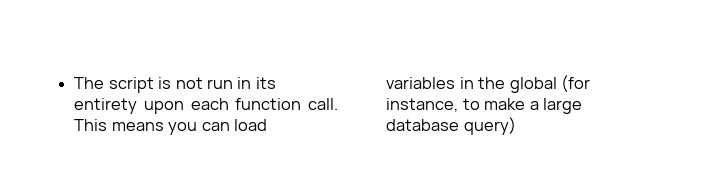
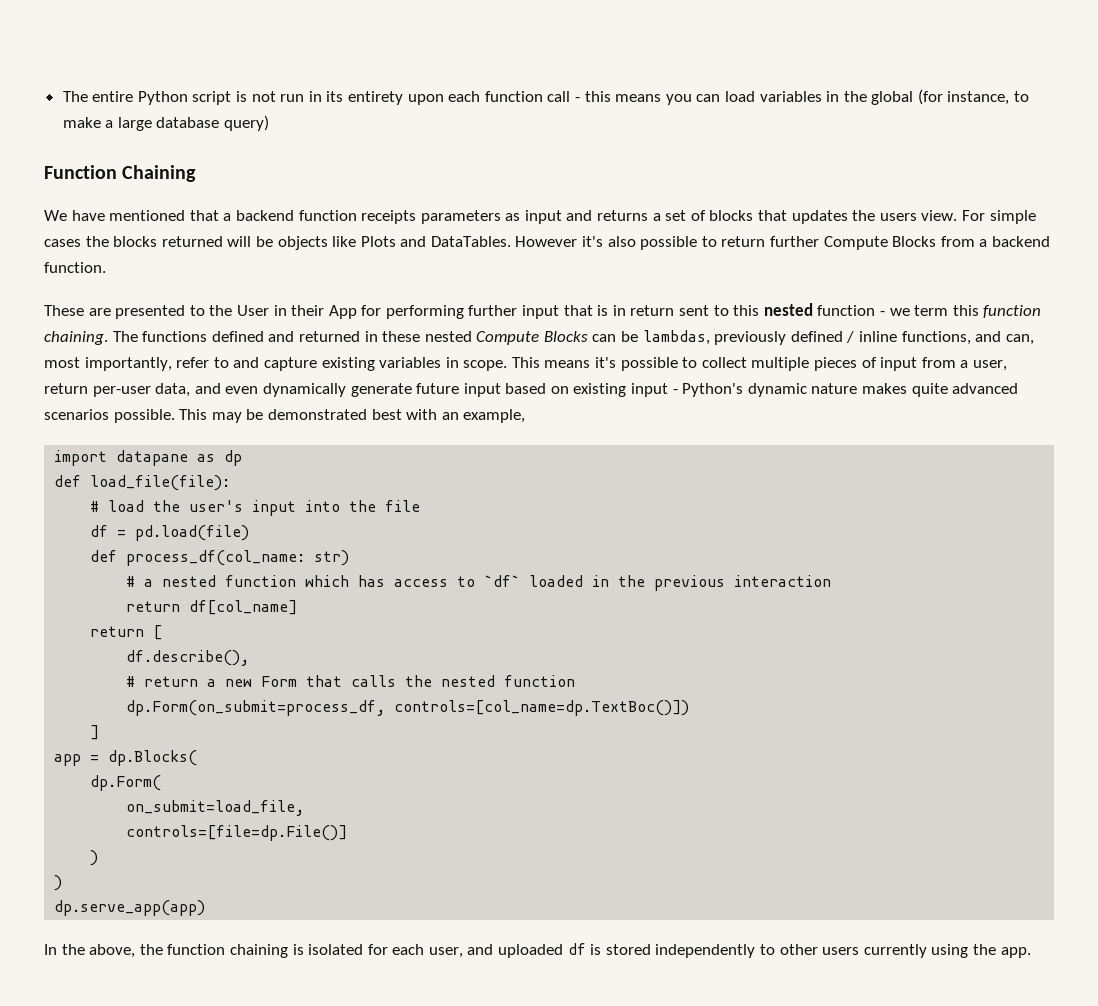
[74,77,105,89] The -> [62,91,188,105] The entire Python
[308,98,338,110] [74,119,108,131] call. This -> [547,91,611,102] call - this
(516, 126) none -> [44,165,197,182] [44,210,1036,224] [44,236,1050,250] [44,262,106,273] [44,303,1042,319] [44,330,1034,345] [44,357,1007,371] [44,383,1019,397] [44,409,526,423] [54,450,243,466] [54,475,231,491] [90,500,421,516] [90,525,250,541] [90,550,350,566] [126,575,832,591] [126,600,298,615] [90,625,163,640] [126,650,250,666] [126,675,576,687] [126,700,690,716] [90,725,100,740] [54,750,198,766] [90,775,162,791] [126,800,305,816] [126,825,348,841] [90,850,99,866] [54,875,63,891] [54,900,206,916] [44,943,1031,958] // Function Chaining // We have mentioned that a backend function receipts parameters as input and returns a set of blocks that updates the users view. For simple cases the blocks returned will be objects like Plots and DataTables. However it's also possible to return further Compute Blocks from a backend function. // These are presented to the User in their App for performing further input that is in return sent to this nested function - we term this function chaining. The functions defined and returned in these nested Compute Blocks can be lambdas, previously defined / inline functions, and can, most importantly, refer to and capture existing variables in scope. This means it's possible to collect multiple pieces of input from a user, return per-user data, and even dynamically generate future input based on existing input - Python's dynamic nature makes quite advanced scenarios possible. This may be demonstrated best with an example, // import datapane as dp // def load_file(file): // # load the user's input into the file // df = pd.load(file) // def process_df(col_name: str) // # a nested function which has access to `df` loaded in the previous interaction // return df[col_name] // return [ // df.describe(), // # return a new Form that calls the nested function // dp.Form(on_submit=process_df, controls=[col_name=dp.TextBoc()]) // ] // app = dp.Blocks( // dp.Form( // on_submit=load_file, // controls=[file=dp.File()] // ) // ) // dp.serve_app(app) // In the above, the function chaining is isolated for each user, and uploaded df is stored independently to other users currently using the app.

